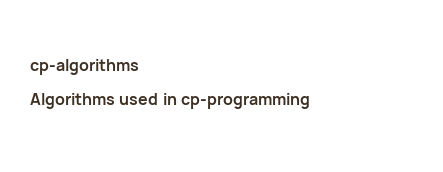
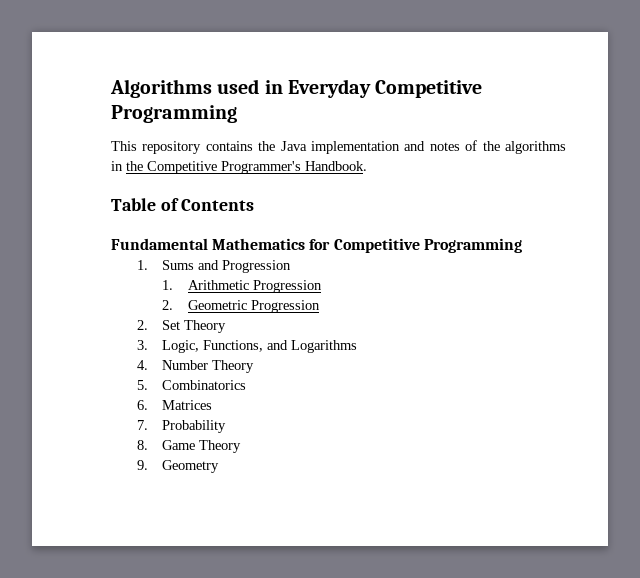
[30,59,139,75] cp-algorithms // -> (110, 88) none
[180,93,310,109] cp-programming -> [287,79,483,98] [111,105,237,123] [111,140,566,154] [111,161,367,174] [111,198,255,211] [111,238,522,253] [136,260,292,273] [162,280,322,293] [162,300,320,313] [136,320,227,333] [136,340,358,353] [136,360,255,373] [136,380,247,390] [136,400,213,410] [136,420,227,433] [136,440,242,453] [136,460,220,473] Everyday Competitive Programming // This repository contains the Java implementation and notes of the algorithms in the Competitive Programmer's Handbook. // Table of Contents // Fundamental Mathematics for Competitive Programming // 1. Sums and Progression // 1. Arithmetic Progression // 2. Geometric Progression // 2. Set Theory // 3. Logic, Functions, and Logarithms // 4. Number Theory // 5. Combinatorics // 6. Matrices // 7. Probability // 8. Game Theory // 9. Geometry

